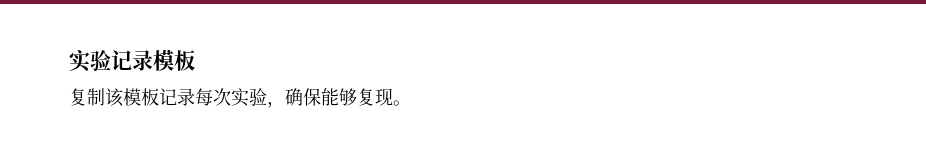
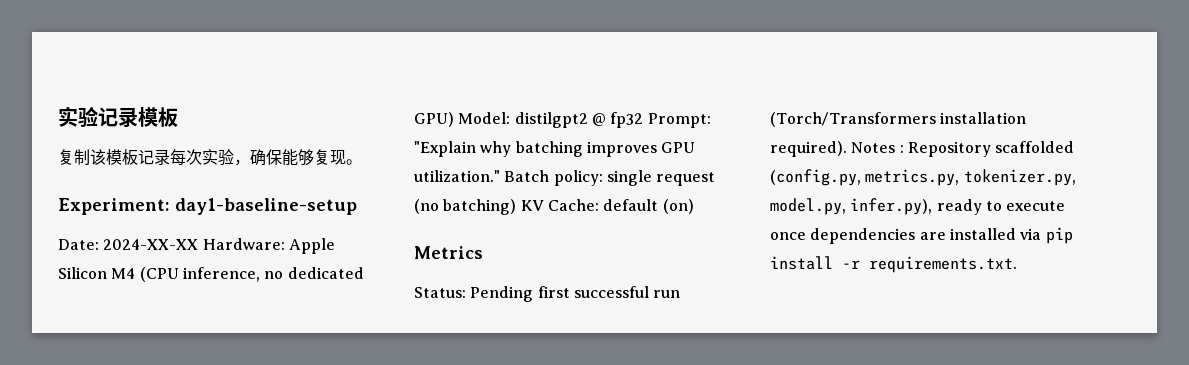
(411, 103) none -> [58,198,357,215] [58,238,335,254] [58,267,364,282] [414,112,711,128] [414,141,696,157] [414,170,716,186] [414,199,694,215] [414,246,483,259] [414,286,681,302] [770,112,1027,127] [770,141,1075,157] [770,169,1076,186] [770,198,1066,215] [770,227,1073,244] [770,256,1017,273] // Experiment: day1-baseline-setup // Date: 2024-XX-XX Hardware: Apple Silicon M4 (CPU inference, no dedicated GPU) Model: distilgpt2 @ fp32 Prompt: "Explain why batching improves GPU utilization." Batch policy: single request (no batching) KV Cache: default (on) // Metrics // Status: Pending first successful run (Torch/Transformers installation required). Notes : Repository scaffolded (config.py, metrics.py, tokenizer.py, model.py, infer.py), ready to execute once dependencies are installed via pip install -r requirements.txt.

